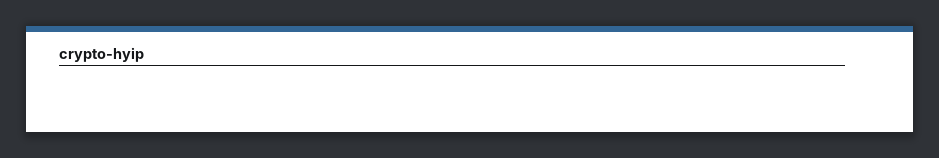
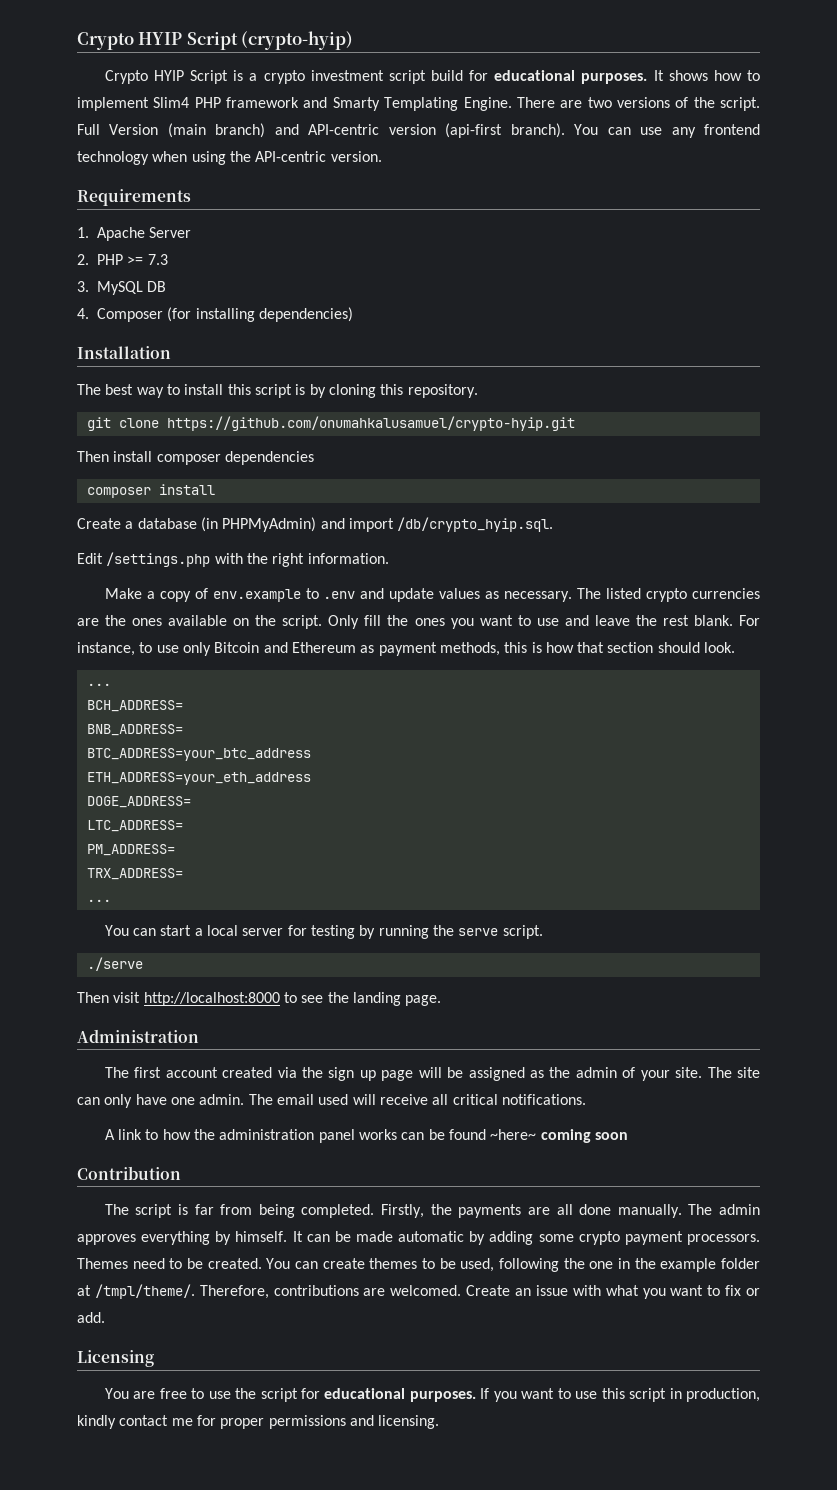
[59,47,144,62] crypto-hyip -> [77,31,354,50] [104,70,760,84] [77,97,760,111] [77,123,760,138] [77,151,382,165] [77,189,191,206] [77,227,192,241] [77,254,168,265] [77,281,167,295] [77,307,353,322] [77,346,171,359] [77,384,478,398] [86,416,575,431] [77,451,314,465] [86,484,215,498] [77,517,554,532] [77,552,389,567] [104,588,761,602] [77,615,760,629] [77,642,736,656] [86,683,111,686] [86,700,183,712] [86,724,183,736] [86,748,311,761] [86,772,311,785] [86,796,191,808] [86,820,183,832] [86,844,175,856] [86,868,183,880] [86,899,111,902] [104,925,543,939] [86,957,143,971] [77,992,442,1006] [77,1029,199,1043] [104,1067,760,1081] [77,1094,586,1108] [104,1129,628,1143] [77,1166,181,1180] [104,1204,760,1218] [77,1231,760,1245] [77,1258,760,1272] [77,1284,761,1299] [77,1312,105,1323] [77,1350,154,1367] [104,1388,761,1402] [77,1415,440,1429] Crypto HYIP Script (crypto-hyip) // Crypto HYIP Script is a crypto investment script build for educational purposes. It shows how to implement Slim4 PHP framework and Smarty Templating Engine. There are two versions of the script. Full Version (main branch) and API-centric version (api-first branch). You can use any frontend technology when using the API-centric version. // Requirements // 1. Apache Server // 2. PHP >= 7.3 // 3. MySQL DB // 4. Composer (for installing dependencies) // Installation // The best way to install this script is by cloning this repository. // git clone https://github.com/onumahkalusamuel/crypto-hyip.git // Then install composer dependencies // composer install // Create a database (in PHPMyAdmin) and import /db/crypto_hyip.sql. // Edit /settings.php with the right information. // Make a copy of env.example to .env and update values as necessary. The listed crypto currencies are the ones available on the script. Only fill the ones you want to use and leave the rest blank. For instance, to use only Bitcoin and Ethereum as payment methods, this is how that section should look. // ... // BCH_ADDRESS= // BNB_ADDRESS= // BTC_ADDRESS=your_btc_address // ETH_ADDRESS=your_eth_address // DOGE_ADDRESS= // LTC_ADDRESS= // PM_ADDRESS= // TRX_ADDRESS= // ... // You can start a local server for testing by running the serve script. // ./serve // Then visit http://localhost:8000 to see the landing page. // Administration // The first account created via the sign up page will be assigned as the admin of your site. The site can only have one admin. The email used will receive all critical notifications. // A link to how the administration panel works can be found ~here~ coming soon // Contribution // The script is far from being completed. Firstly, the payments are all done manually. The admin approves everything by himself. It can be made automatic by adding some crypto payment processors. Themes need to be created. You can create themes to be used, following the one in the example folder at /tmpl/theme/. Therefore, contributions are welcomed. Create an issue with what you want to fix or add. // Licensing // You are free to use the script for educational purposes. If you want to use this script in production, kindly contact me for proper permissions and licensing.

